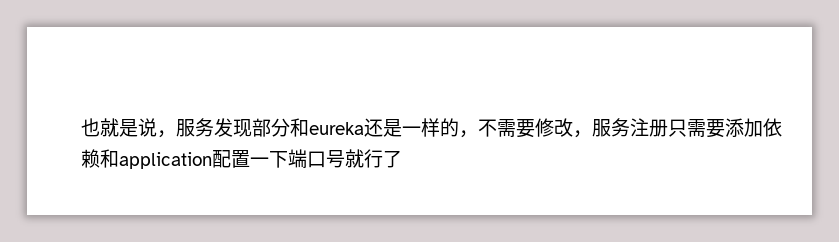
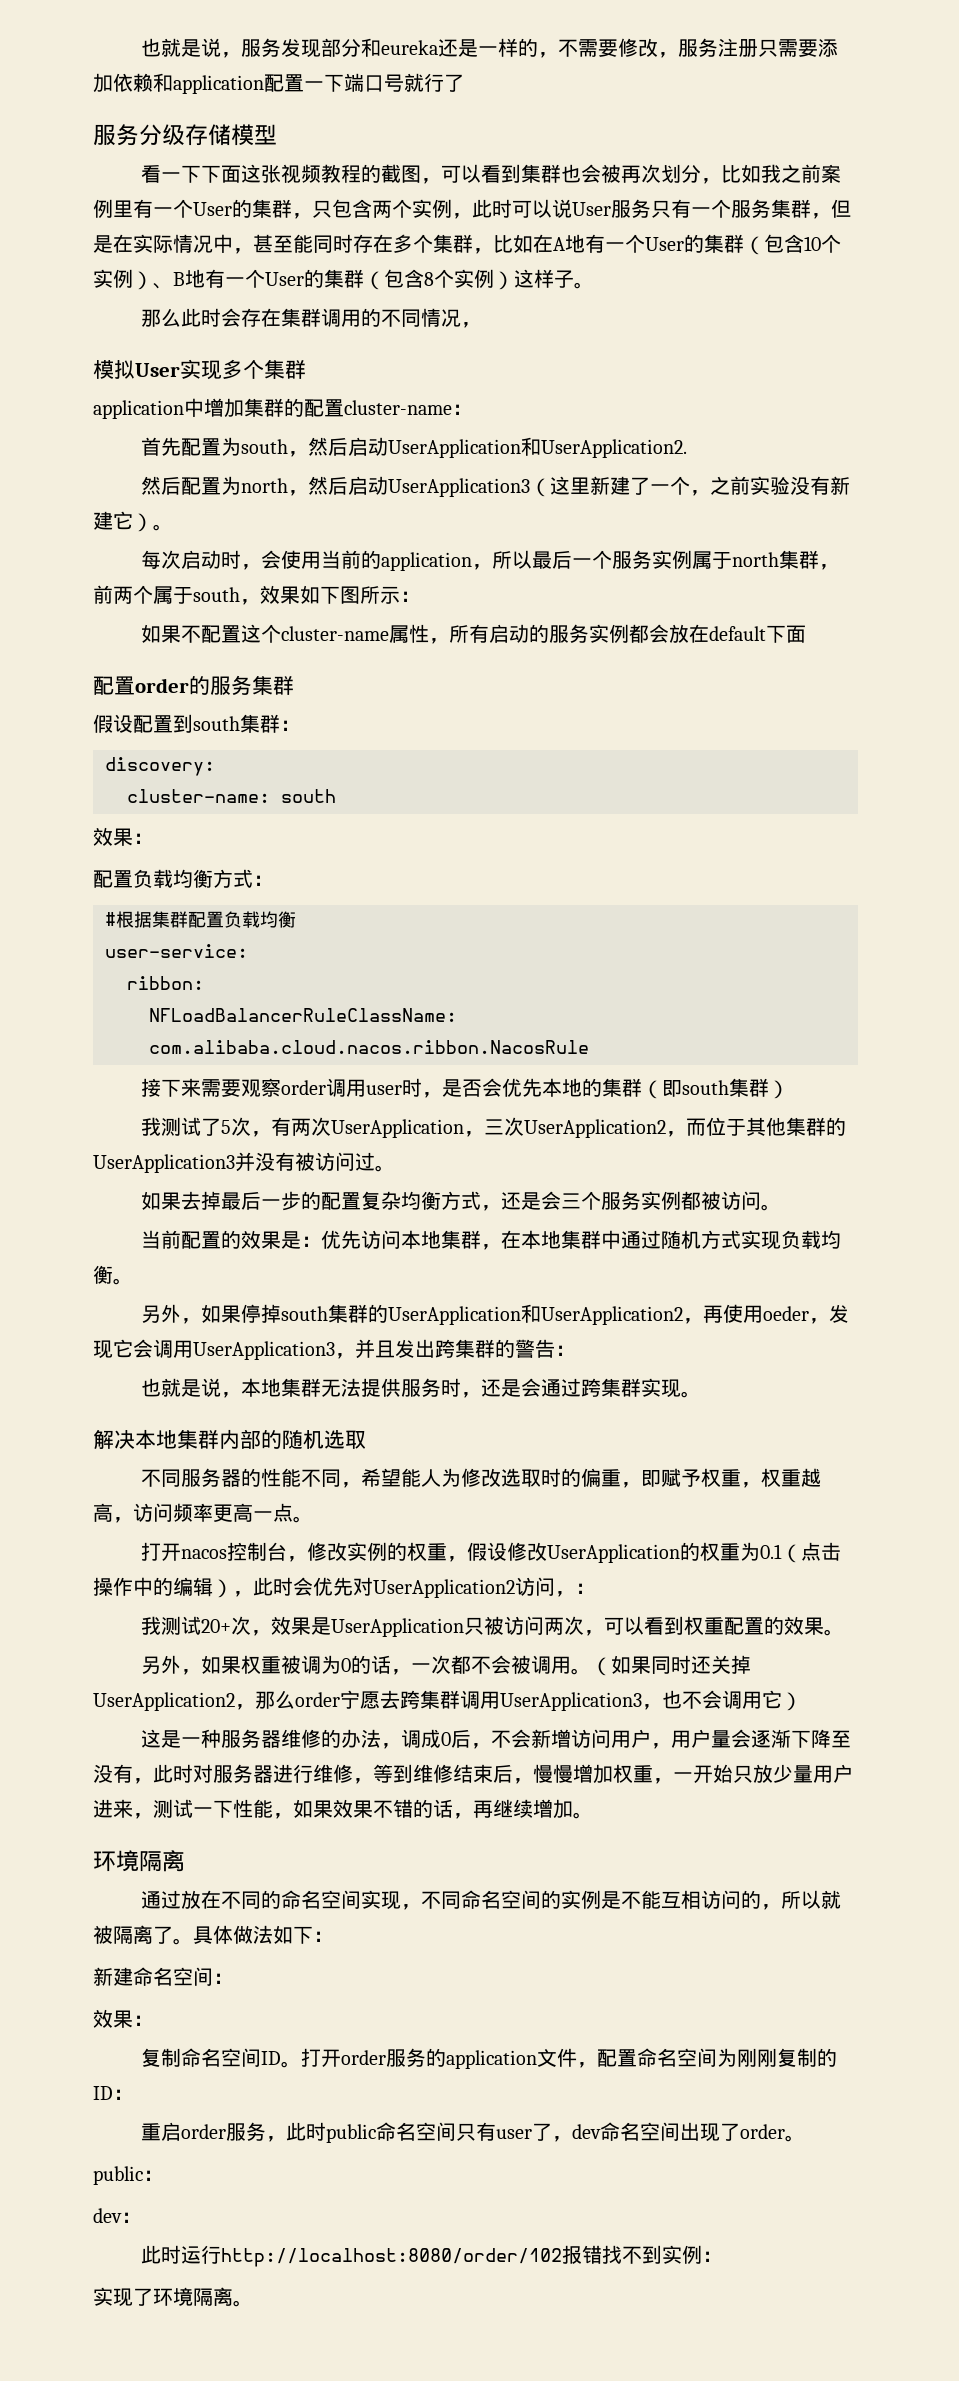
(402, 159) none -> [93,124,277,146] [141,164,842,184] [93,199,851,219] [93,234,841,255] [93,269,594,290] [141,308,482,328] [93,359,306,380] [93,398,472,419] [141,437,688,458] [141,476,851,497] [93,511,173,532] [141,550,840,571] [93,585,420,605] [141,624,807,644] [93,675,294,695] [93,714,300,733] [105,757,215,776] [127,789,336,803] [93,827,153,846] [93,869,273,888] [105,911,296,928] [105,944,248,958] [127,976,204,990] [149,1008,457,1022] [149,1040,589,1054] [141,1078,790,1099] [141,1117,847,1138] [93,1152,395,1173] [141,1191,782,1211] [141,1230,842,1250] [93,1265,133,1285] [141,1304,850,1325] [93,1339,575,1360] [141,1378,702,1398] [93,1429,366,1449] [141,1468,822,1488] [93,1503,313,1523] [141,1542,842,1563] [93,1577,595,1598] [141,1616,845,1637] [141,1655,752,1676] [93,1690,802,1711] [141,1729,852,1749] [93,1764,853,1784] [93,1799,593,1819] [93,1850,185,1872] [141,1890,842,1910] [93,1925,333,1945] [93,1967,233,1986] [93,2009,153,2028] [141,2048,838,2069] [93,2086,133,2100] [141,2122,806,2143] [93,2166,163,2185] [93,2208,141,2223] [141,2245,723,2267] [93,2287,253,2307] // 服务分级存储模型 // 看一下下面这张视频教程的截图，可以看到集群也会被再次划分，比如我之前案例里有一个User的集群，只包含两个实例，此时可以说User服务只有一个服务集群，但是在实际情况中，甚至能同时存在多个集群，比如在A地有一个User的集群（包含10个实例）、B地有一个User的集群（包含8个实例）这样子。 // 那么此时会存在集群调用的不同情况， // 模拟User实现多个集群 // application中增加集群的配置cluster-name： // 首先配置为south，然后启动UserApplication和UserApplication2. // 然后配置为north，然后启动UserApplication3（这里新建了一个，之前实验没有新建它）。 // 每次启动时，会使用当前的application，所以最后一个服务实例属于north集群，前两个属于south，效果如下图所示： // 如果不配置这个cluster-name属性，所有启动的服务实例都会放在default下面 // 配置order的服务集群 // 假设配置到south集群： // discovery: // cluster-name: south // 效果： // 配置负载均衡方式： // #根据集群配置负载均衡 // user-service: // ribbon: // NFLoadBalancerRuleClassName: com.alibaba.cloud.nacos.ribbon.NacosRule // 接下来需要观察order调用user时，是否会优先本地的集群（即south集群） // 我测试了5次，有两次UserApplication，三次UserApplication2，而位于其他集群的UserApplication3并没有被访问过。 // 如果去掉最后一步的配置复杂均衡方式，还是会三个服务实例都被访问。 // 当前配置的效果是：优先访问本地集群，在本地集群中通过随机方式实现负载均衡。 // 另外，如果停掉south集群的UserApplication和UserApplication2，再使用oeder，发现它会调用UserApplication3，并且发出跨集群的警告： // 也就是说，本地集群无法提供服务时，还是会通过跨集群实现。 // 解决本地集群内部的随机选取 // 不同服务器的性能不同，希望能人为修改选取时的偏重，即赋予权重，权重越高，访问频率更高一点。 // 打开nacos控制台，修改实例的权重，假设修改UserApplication的权重为0.1（点击操作中的编辑），此时会优先对UserApplication2访问，： // 我测试20+次，效果是UserApplication只被访问两次，可以看到权重配置的效果。 // 另外，如果权重被调为0的话，一次都不会被调用。（如果同时还关掉UserApplication2，那么order宁愿去跨集群调用UserApplication3，也不会调用它） // 这是一种服务器维修的办法，调成0后，不会新增访问用户，用户量会逐渐下降至没有，此时对服务器进行维修，等到维修结束后，慢慢增加权重，一开始只放少量用户进来，测试一下性能，如果效果不错的话，再继续增加。 // 环境隔离 // 通过放在不同的命名空间实现，不同命名空间的实例是不能互相访问的，所以就被隔离了。具体做法如下： // 新建命名空间： // 效果： // 复制命名空间ID。打开order服务的application文件，配置命名空间为刚刚复制的ID： // 重启order服务，此时public命名空间只有user了，dev命名空间出现了order。 // public： // dev： // 此时运行http://localhost:8080/order/102报错找不到实例： // 实现了环境隔离。

